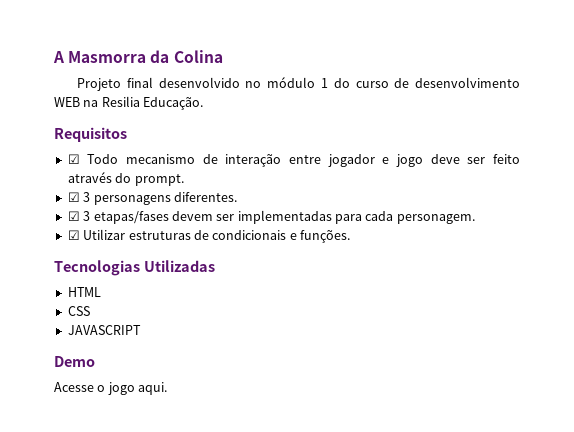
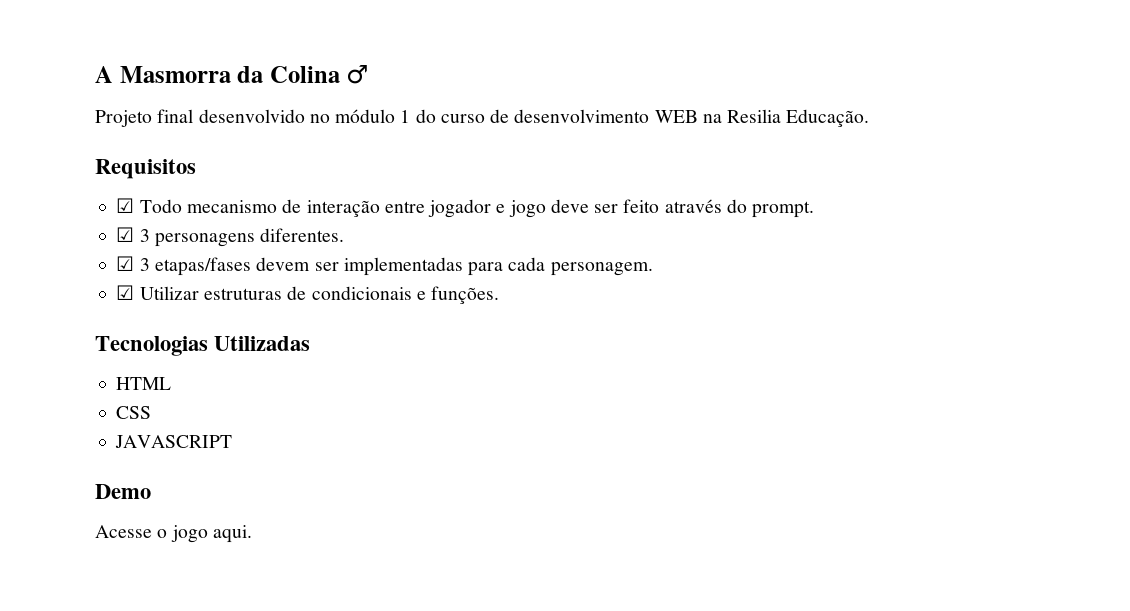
(223, 56) none -> [346,65,369,84] ♂

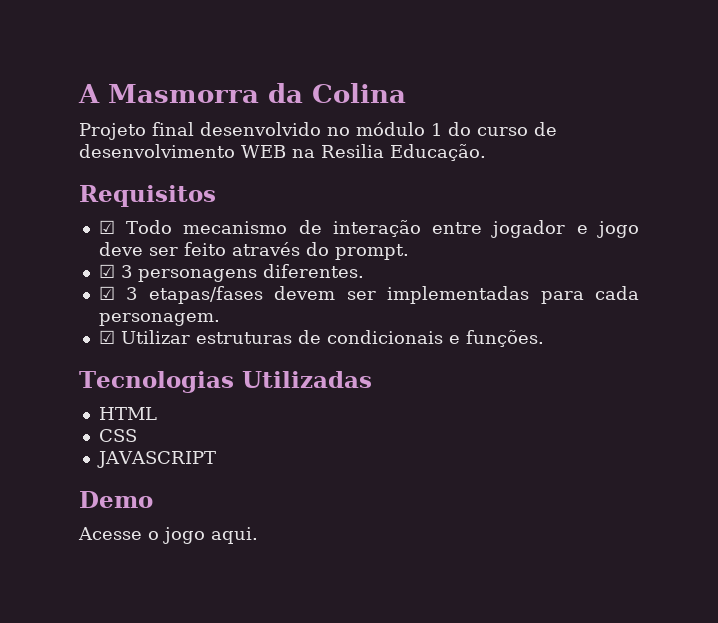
[346,65,369,84] ♂ -> (406, 93) none

